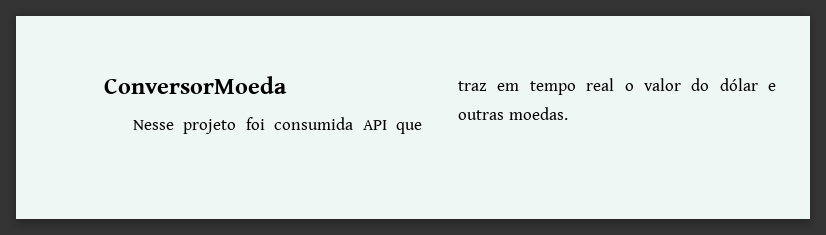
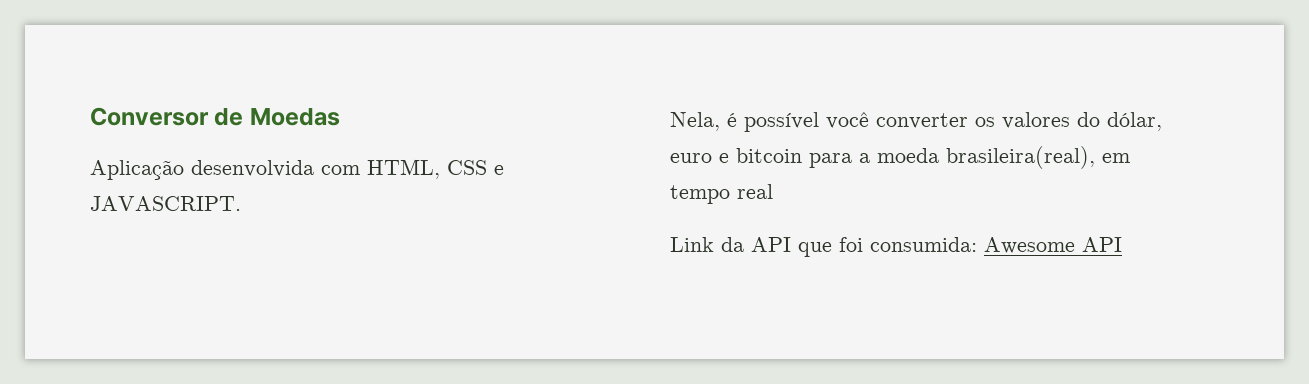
[104,76,287,94] [133,117,422,134] [458,78,776,95] [458,107,568,120] ConversorMoeda // Nesse projeto foi consumida API que traz em tempo real o valor do dólar e outras moedas. -> [90,107,340,126] [90,159,504,180] [90,196,241,211] [670,112,1162,132] [670,146,1130,169] [670,184,773,204] [670,237,1122,257] Conversor de Moedas // Aplicação desenvolvida com HTML, CSS e JAVASCRIPT. // Nela, é possível você converter os valores do dólar, euro e bitcoin para a moeda brasileira(real), em tempo real // Link da API que foi consumida: Awesome API

